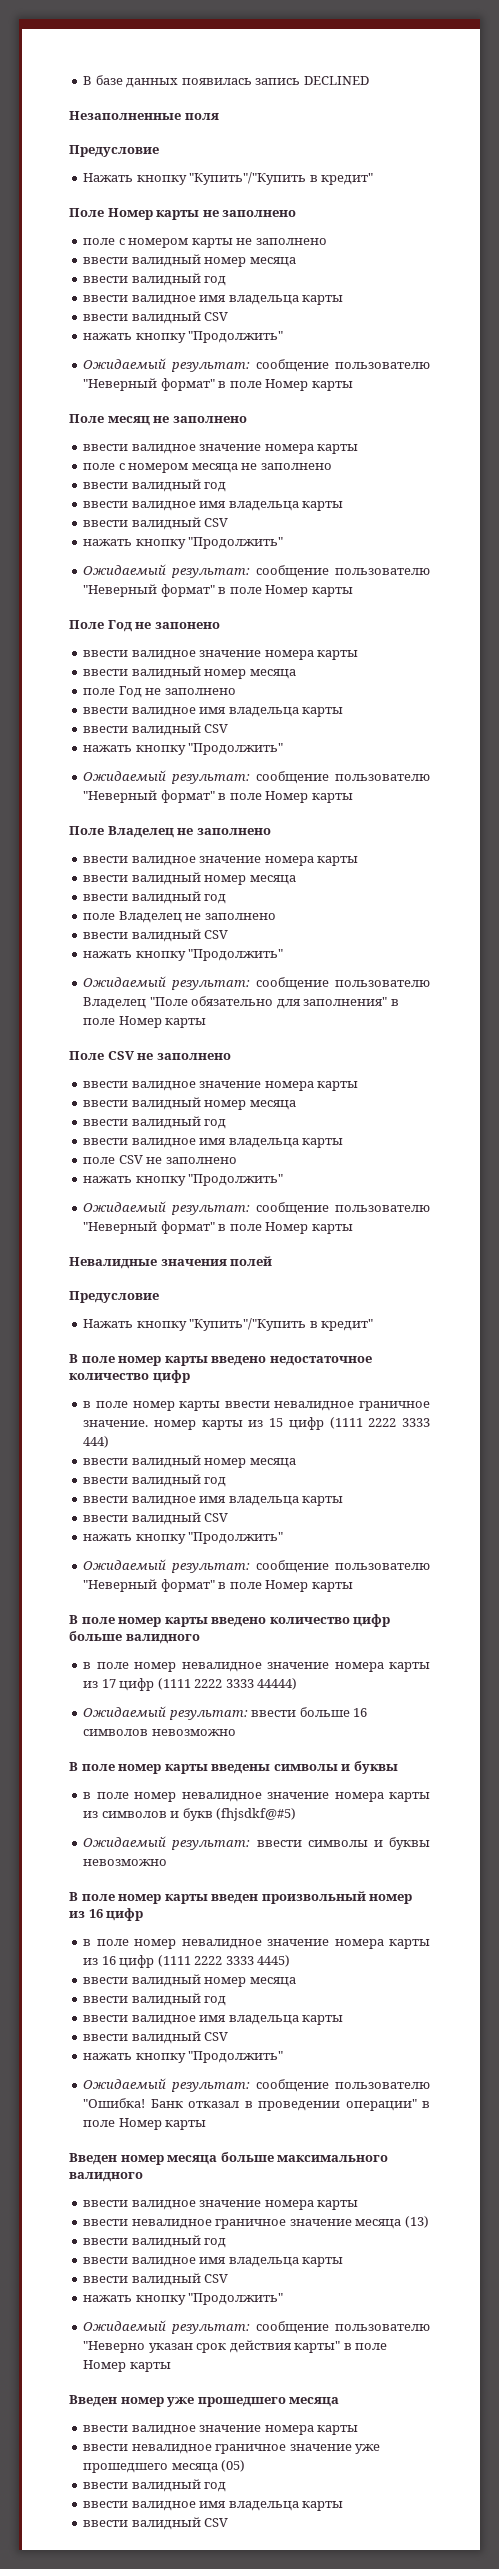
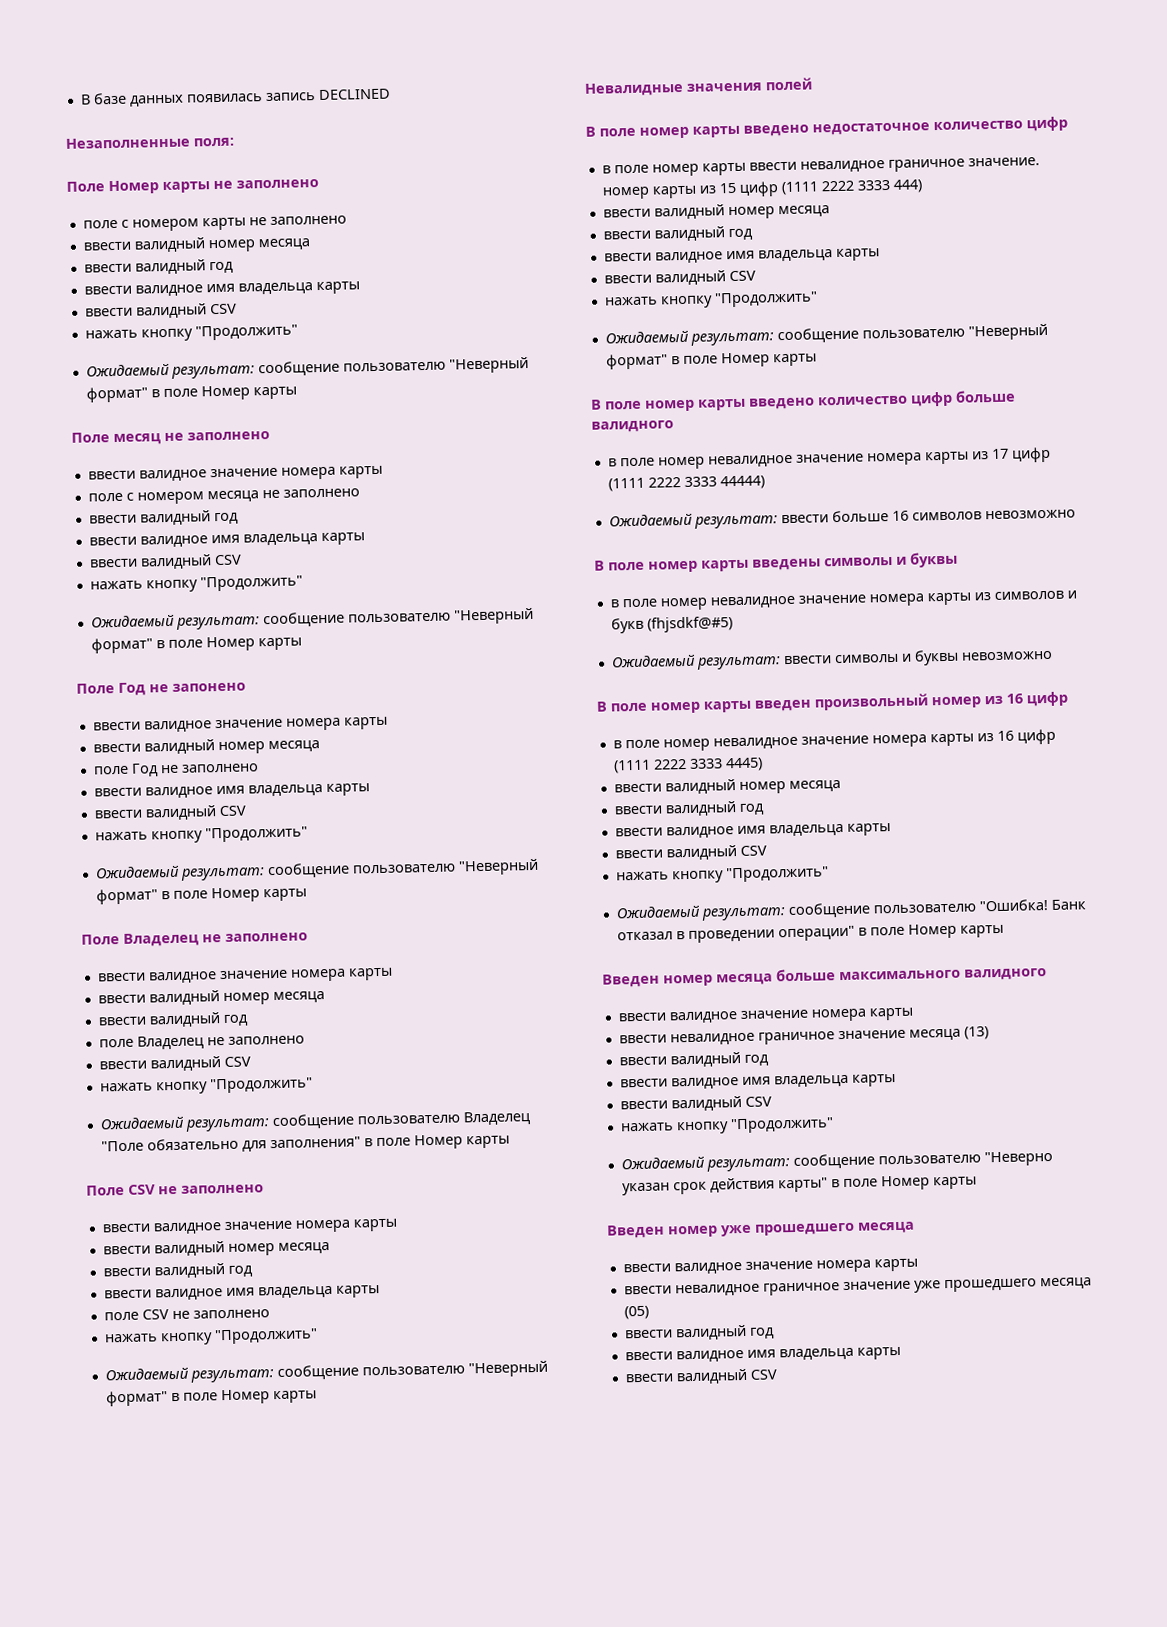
[184,113,219,120] [69,145,159,157] [83,172,374,185] поля // Предусловие // Нажать кнопку "Купить"/"Купить в кредит" -> [193,137,234,147] поля:
[69,1291,159,1303] [83,1318,374,1331] // Предусловие // Нажать кнопку "Купить"/"Купить в кредит" -> (813, 84) none

